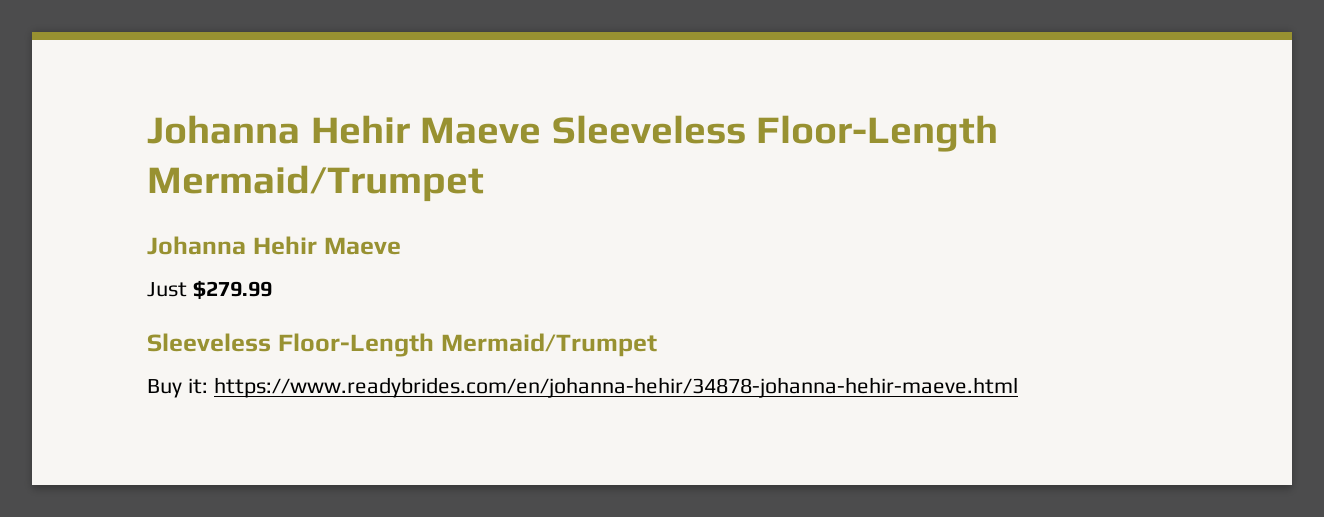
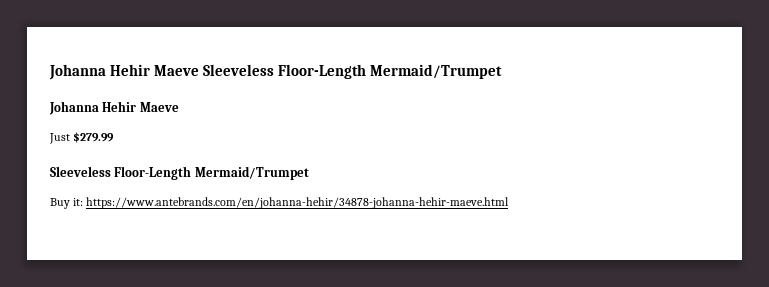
[213,377,1018,398] https://www.readybrides.com/en/johanna-hehir/34878-johanna-hehir-maeve.html -> [86,197,510,209] https://www.antebrands.com/en/johanna-hehir/34878-johanna-hehir-maeve.html

